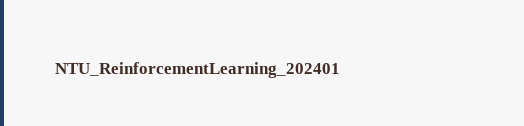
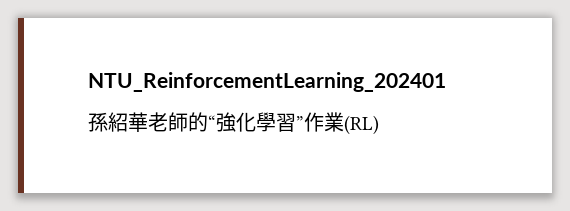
(340, 70) none -> [88,112,379,135] // 孫紹華老師的“強化學習”作業(RL)

